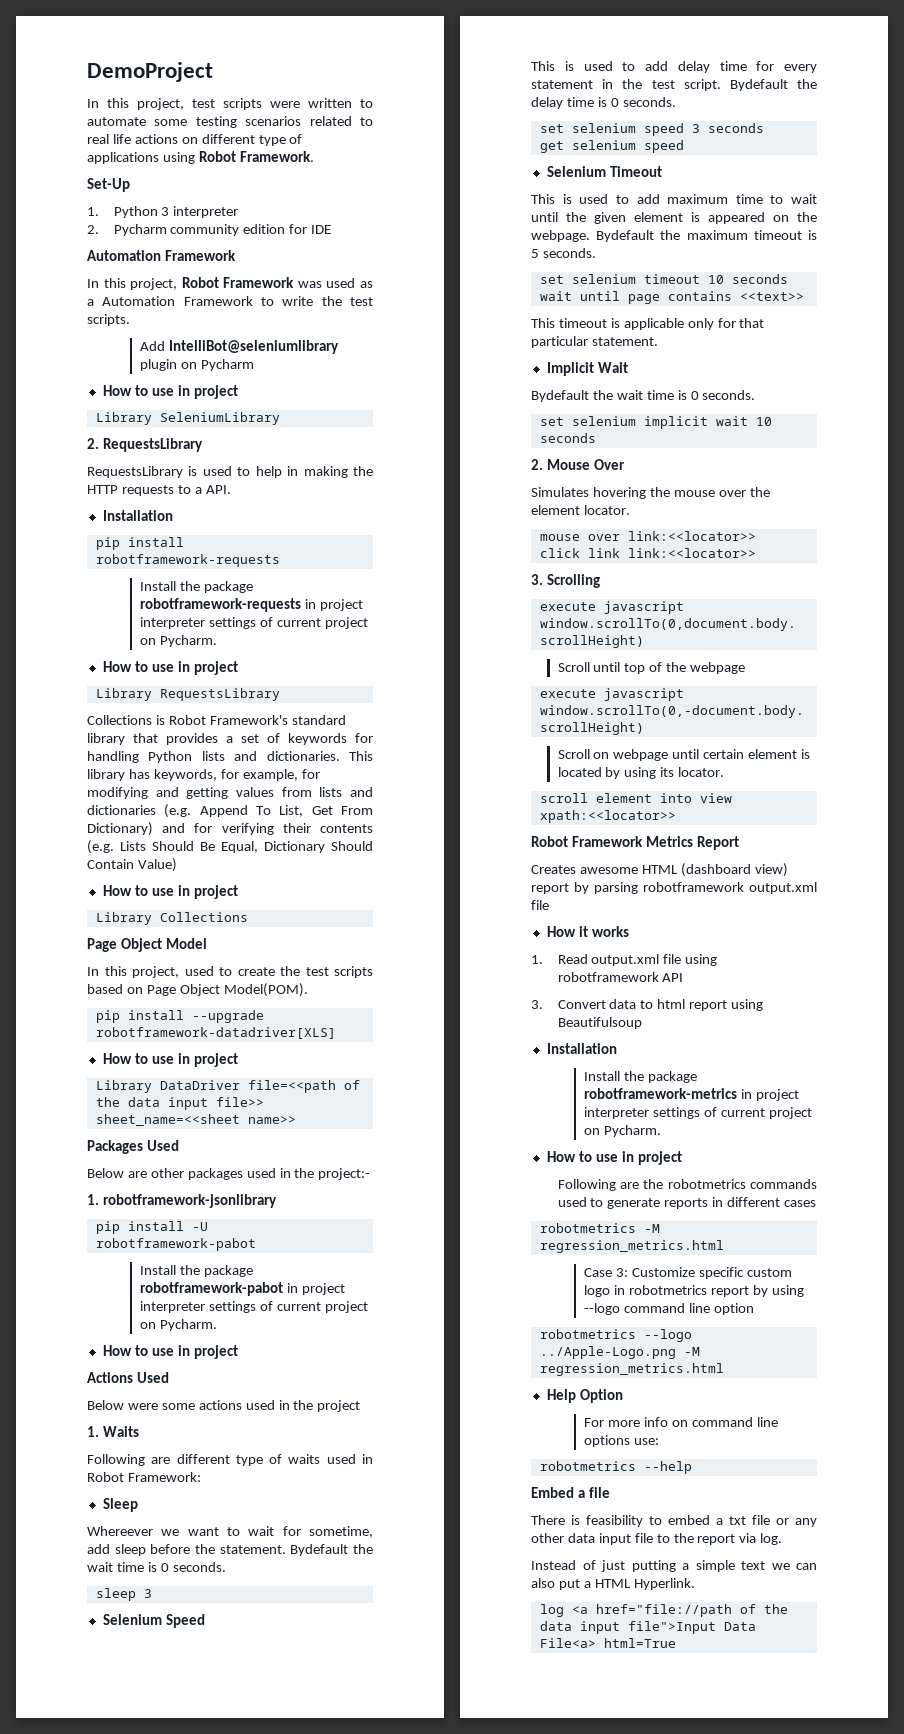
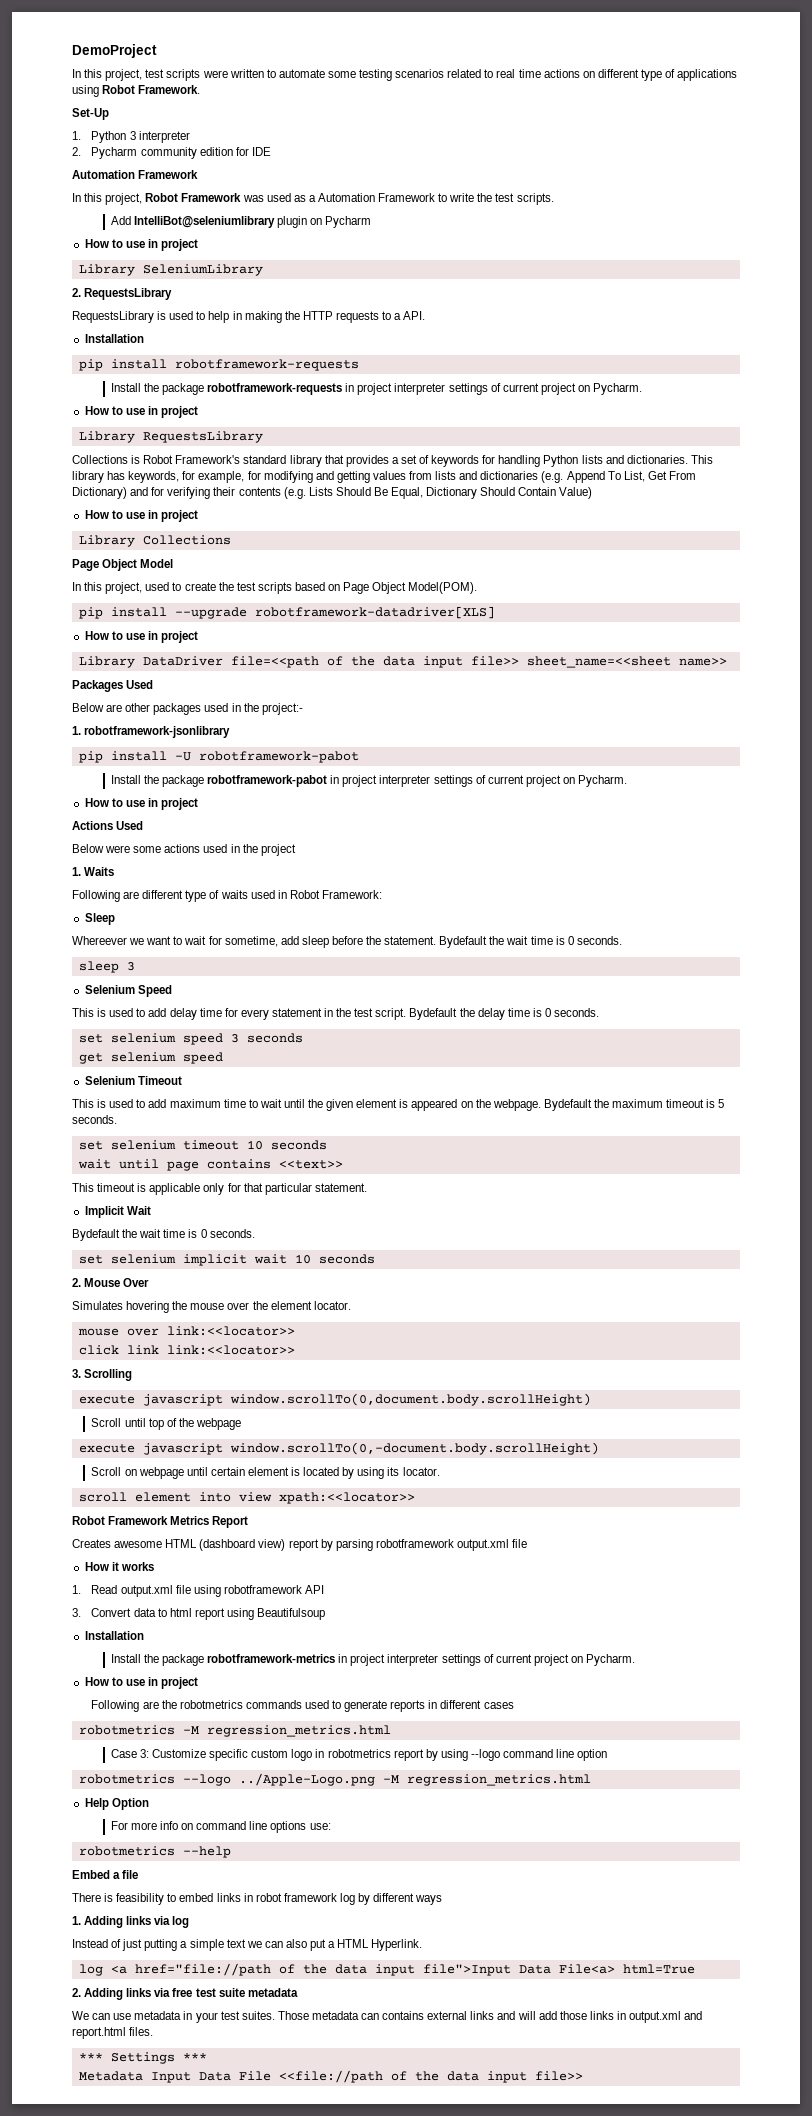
[112,134,131,144] life -> [518,69,541,78] time
[716,1515,817,1527] [531,1533,783,1545] a txt file or any other data input file to the report via log. -> [216,1893,443,1905] [72,1916,190,1928] links in robot framework log by different ways // 1. Adding links via log
(676, 1643) none -> [72,1988,298,2000] [72,2011,703,2023] [72,2027,154,2039] [78,2052,207,2064] [78,2070,583,2083] // 2. Adding links via free test suite metadata // We can use metadata in your test suites. Those metadata can contains external links and will add those links in output.xml and report.html files. // *** Settings *** // Metadata Input Data File <<file://path of the data input file>>

